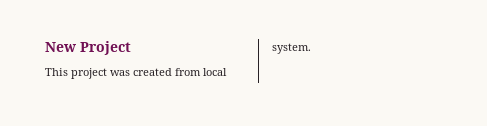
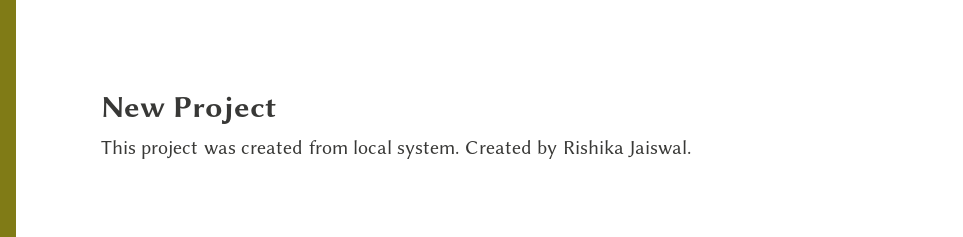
(311, 48) none -> [464,140,691,159] Created by Rishika Jaiswal.

